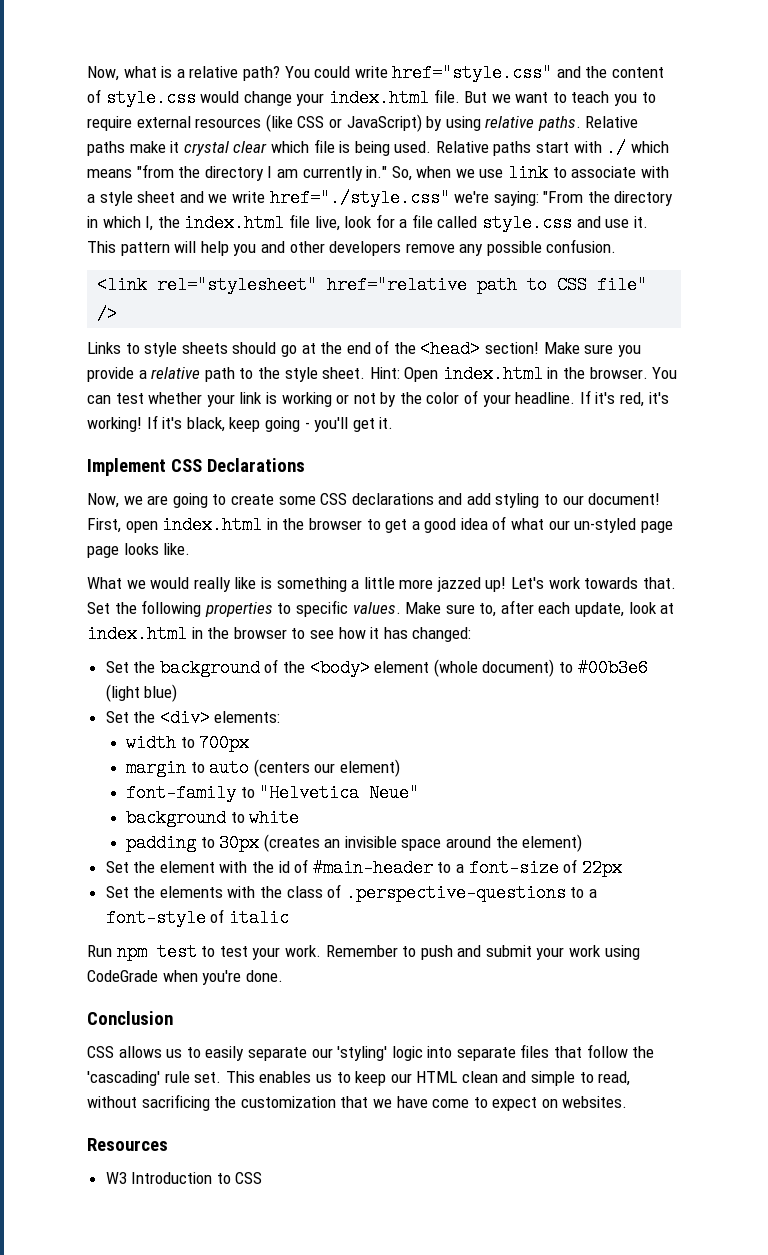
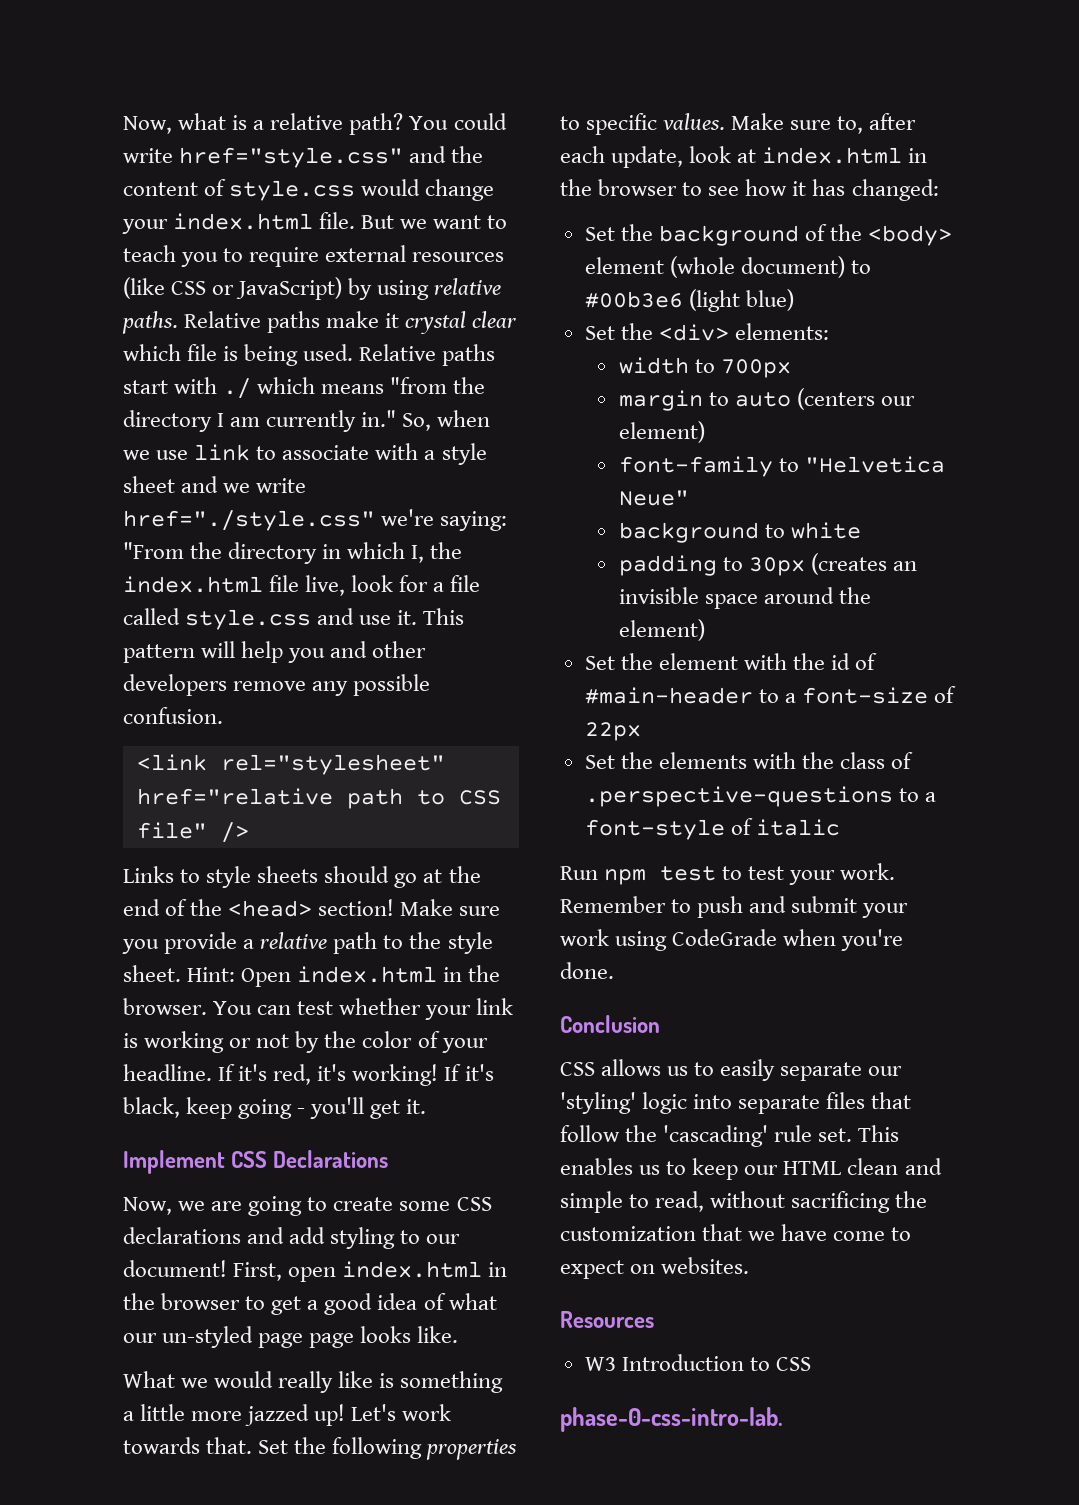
(263, 1178) none -> [560,1407,783,1432] // phase-0-css-intro-lab.

